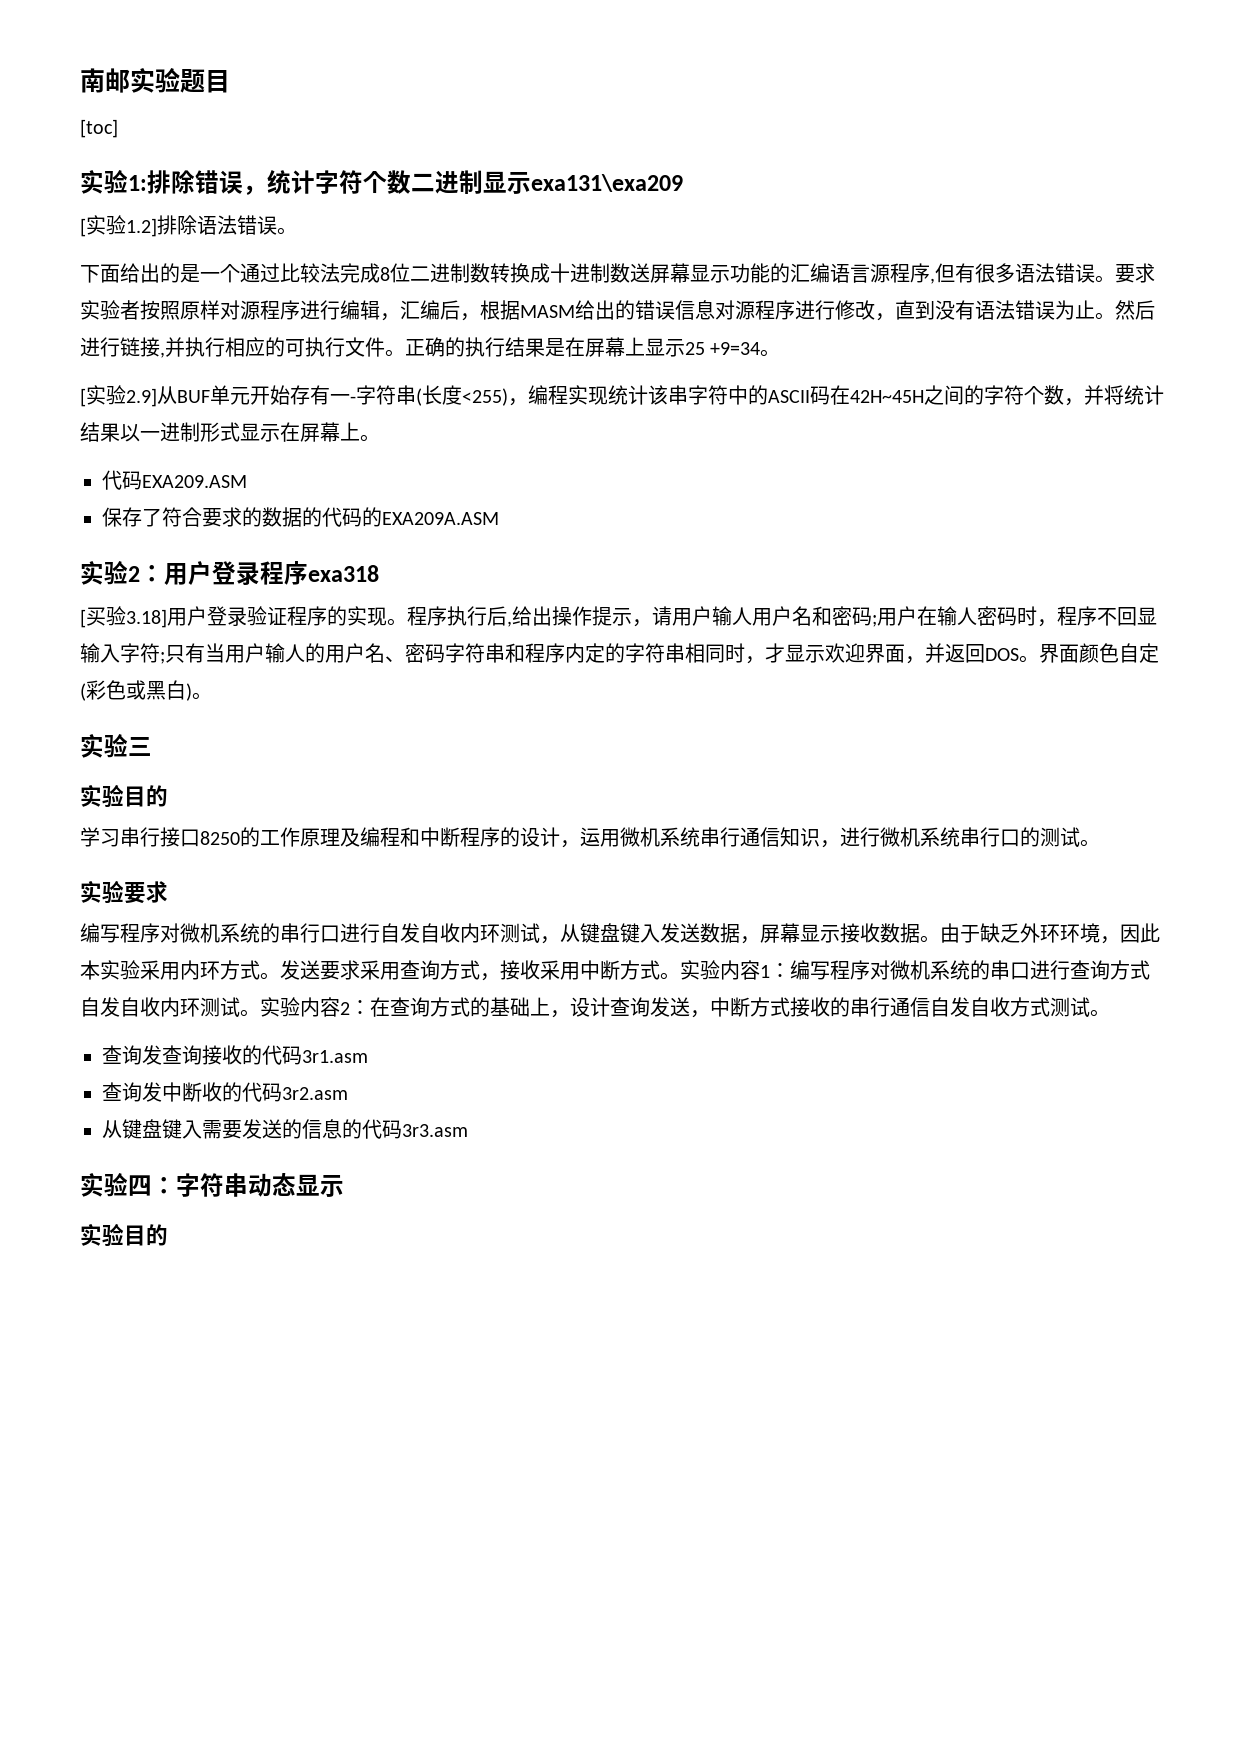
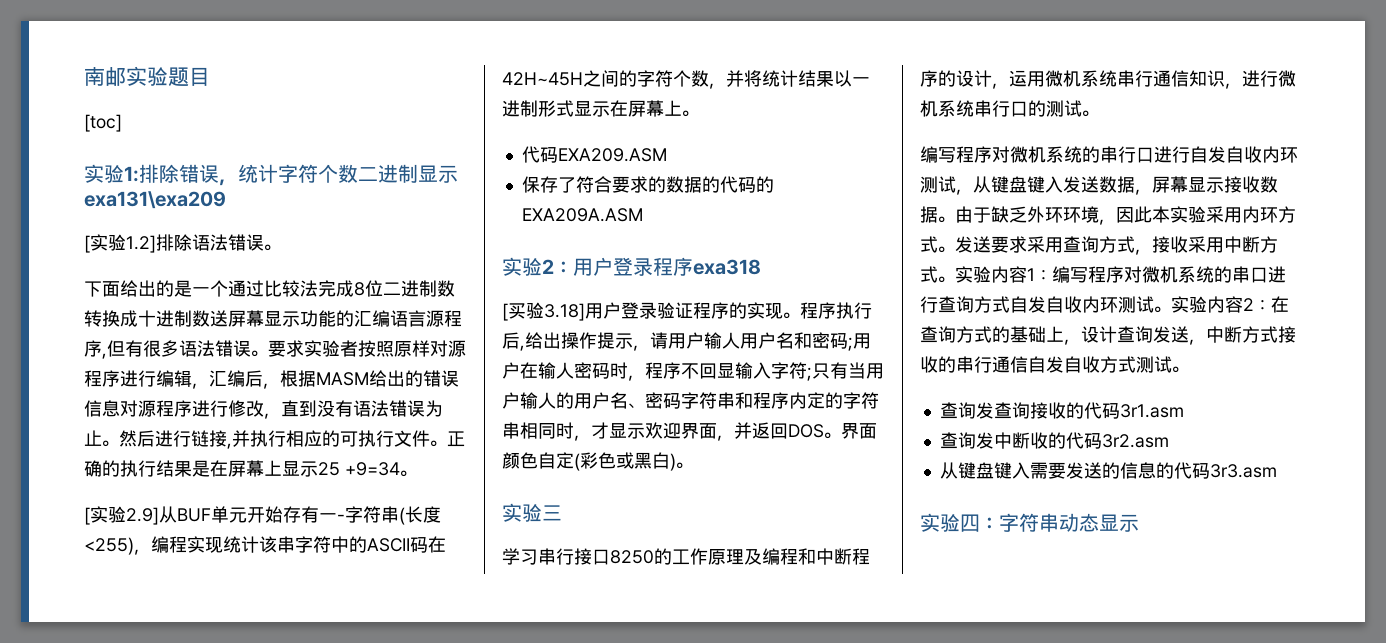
[80,784,168,807] // 实验目的 -> (562, 513) none
[80,880,168,904] // 实验要求 -> (1099, 113) none
[80,1223,168,1246] // 实验目的 -> (1139, 523) none

